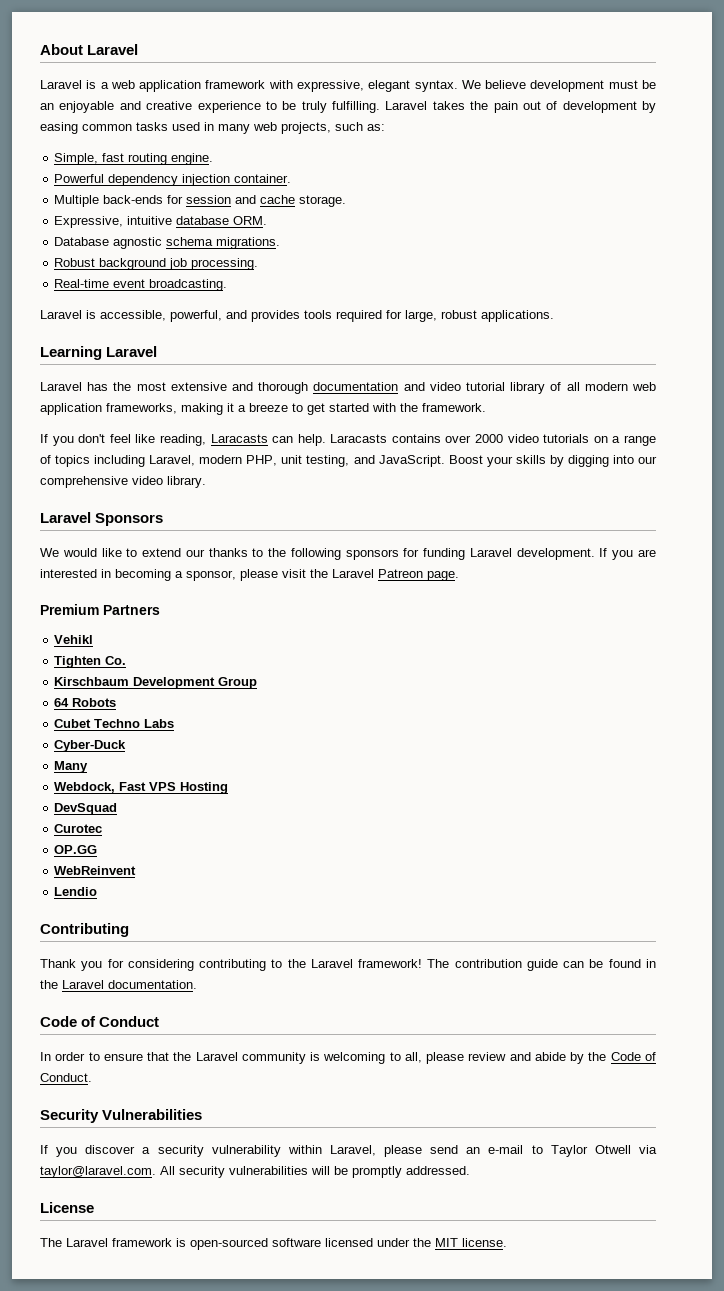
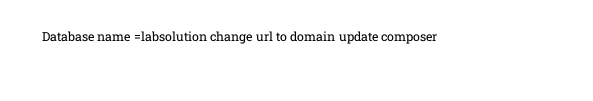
[40,44,139,55] [40,80,656,92] [40,101,656,113] [40,122,385,134] [54,153,214,165] [54,174,292,186] [54,195,347,207] [54,216,268,228] [54,237,281,249] [54,258,259,270] [54,279,228,291] [40,310,554,322] [40,346,158,360] [40,382,656,394] [40,403,486,415] [40,434,656,446] [40,455,657,467] [40,476,206,488] [40,512,164,526] [40,548,656,560] [40,569,459,581] [40,604,160,615] [54,635,94,644] [54,656,127,668] [54,677,258,689] [54,698,117,707] [54,719,175,728] [54,740,127,752] [54,761,89,773] [54,782,229,794] [54,803,118,815] [54,824,103,833] [54,845,98,854] [54,866,137,875] [54,887,98,896] [40,923,129,937] [40,959,656,971] [40,980,197,989] [40,1016,160,1027] [40,1052,656,1064] [40,1073,92,1082] [40,1109,203,1123] [40,1145,657,1157] [40,1166,470,1178] [40,1202,94,1213] [40,1238,507,1250] About Laravel // Laravel is a web application framework with expressive, elegant syntax. We believe development must be an enjoyable and creative experience to be truly fulfilling. Laravel takes the pain out of development by easing common tasks used in many web projects, such as: // Simple, fast routing engine. // Powerful dependency injection container. // Multiple back-ends for session and cache storage. // Expressive, intuitive database ORM. // Database agnostic schema migrations. // Robust background job processing. // Real-time event broadcasting. // Laravel is accessible, powerful, and provides tools required for large, robust applications. // Learning Laravel // Laravel has the most extensive and thorough documentation and video tutorial library of all modern web application frameworks, making it a breeze to get started with the framework. // If you don't feel like reading, Laracasts can help. Laracasts contains over 2000 video tutorials on a range of topics including Laravel, modern PHP, unit testing, and JavaScript. Boost your skills by digging into our comprehensive video library. // Laravel Sponsors // We would like to extend our thanks to the following sponsors for funding Laravel development. If you are interested in becoming a sponsor, please visit the Laravel Patreon page. // Premium Partners // Vehikl // Tighten Co. // Kirschbaum Development Group // 64 Robots // Cubet Techno Labs // Cyber-Duck // Many // Webdock, Fast VPS Hosting // DevSquad // Curotec // OP.GG // WebReinvent // Lendio // Contributing // Thank you for considering contributing to the Laravel framework! The contribution guide can be found in the Laravel documentation. // Code of Conduct // In order to ensure that the Laravel community is welcoming to all, please review and abide by the Code of Conduct. // Security Vulnerabilities // If you discover a security vulnerability within Laravel, please send an e-mail to Taylor Otwell via taylor@laravel.com. All security vulnerabilities will be promptly addressed. // License // The Laravel framework is open-sourced software licensed under the MIT license. -> [42,31,437,44] Database name =labsolution change url to domain update composer

